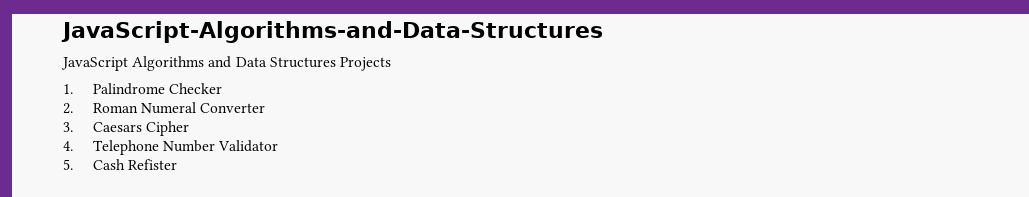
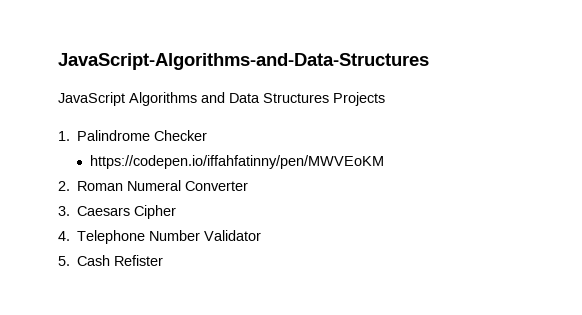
(222, 88) none -> [90,155,385,169] // https://codepen.io/iffahfatinny/pen/MWVEoKM

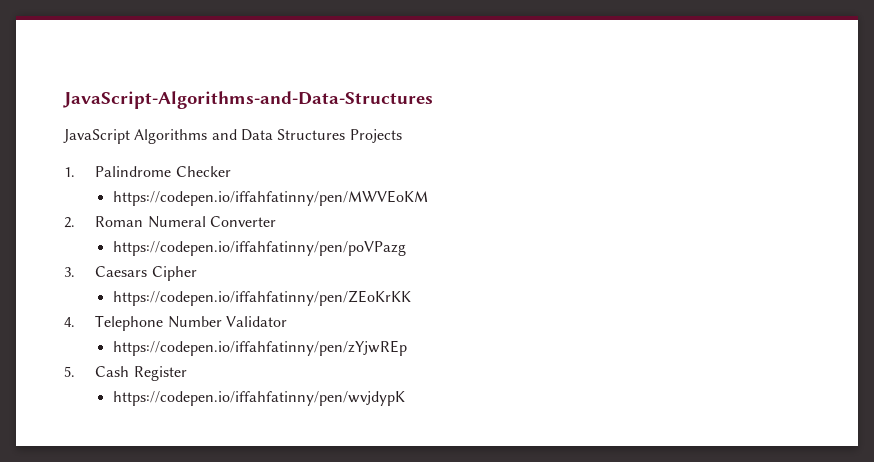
(249, 186) none -> [112,241,406,256] // https://codepen.io/iffahfatinny/pen/poVPazg
(177, 212) none -> [112,290,411,306] // https://codepen.io/iffahfatinny/pen/ZEoKrKK
(262, 235) none -> [112,340,407,356] // https://codepen.io/iffahfatinny/pen/zYjwREp
[114,255,164,266] Refister -> [133,366,187,381] [112,391,405,406] Register // https://codepen.io/iffahfatinny/pen/wvjdypK

